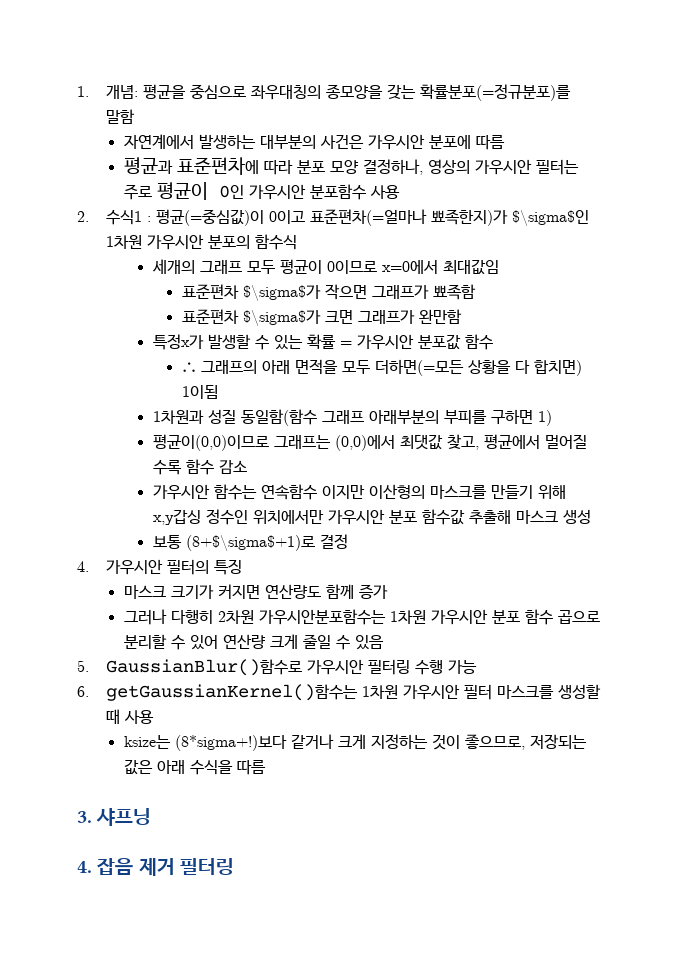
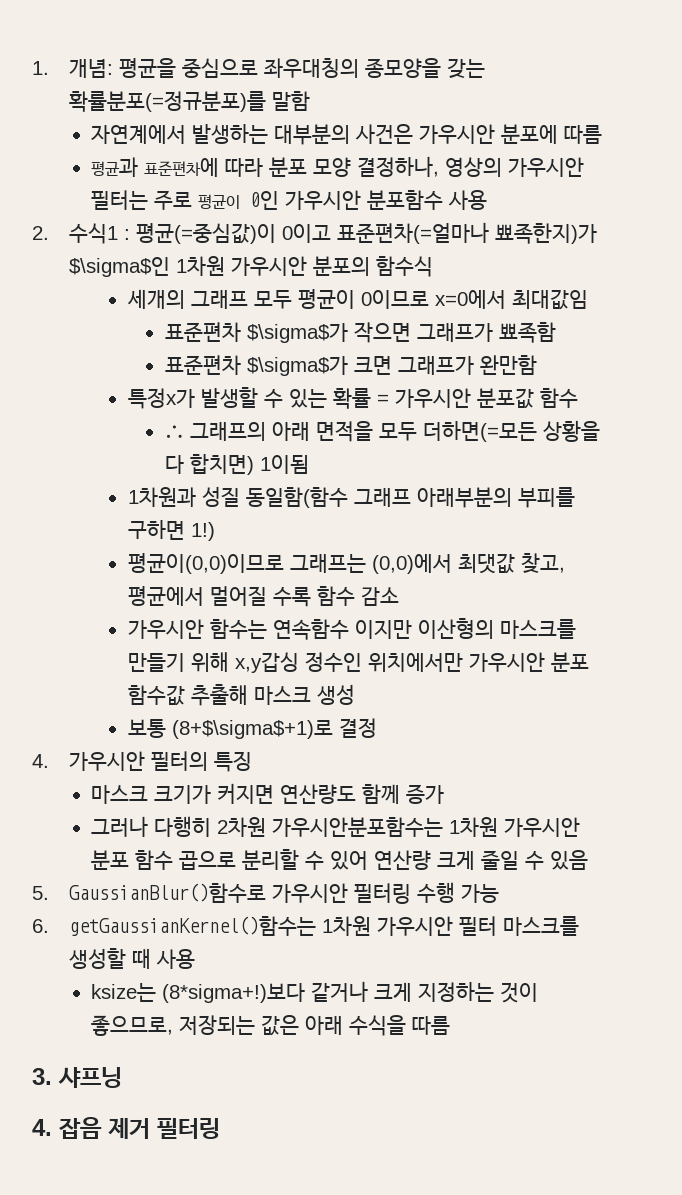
[537,410,552,426] 1) -> [190,522,215,541] 1!)

